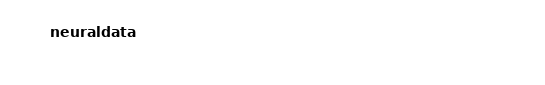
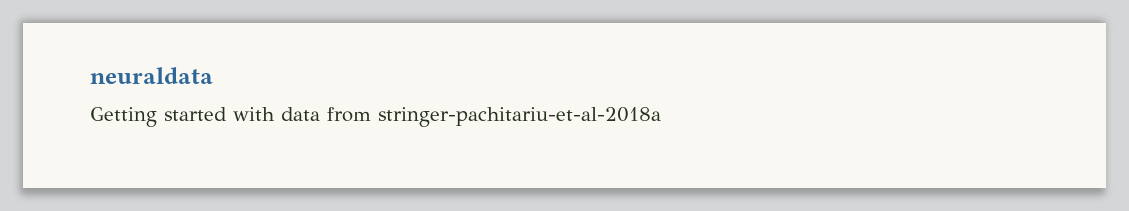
(136, 31) none -> [90,107,661,127] // Getting started with data from stringer-pachitariu-et-al-2018a

